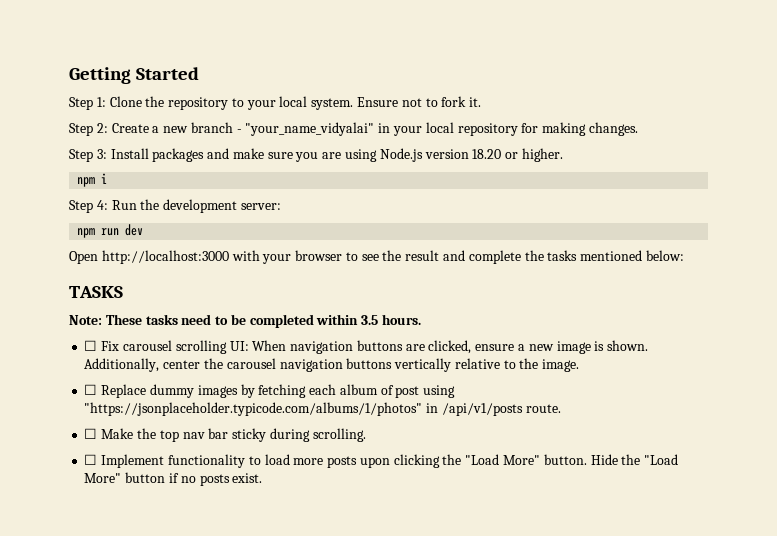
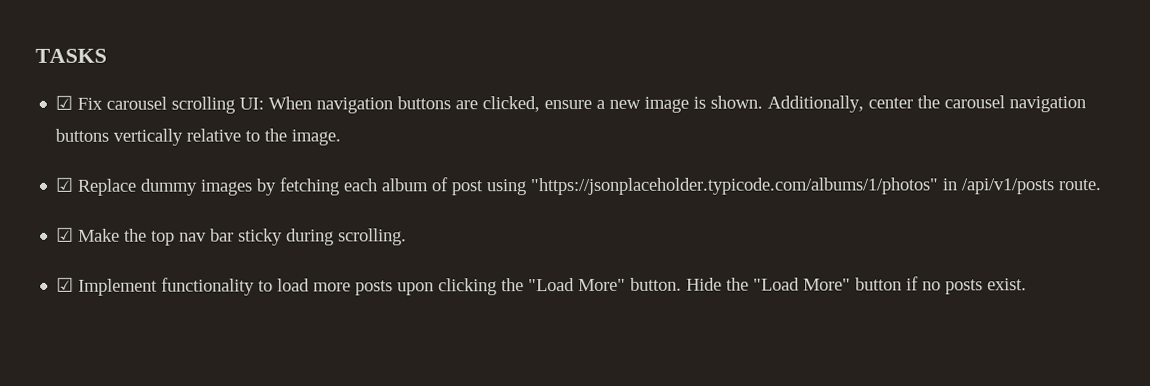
[69,67,200,84] [69,96,482,110] [69,122,638,136] [69,148,563,162] [77,173,108,187] [69,199,281,213] [77,224,144,238] [69,250,684,264] [69,286,123,298] [69,314,422,328] [84,340,98,351] Getting Started // Step 1: Clone the repository to your local system. Ensure not to fork it. // Step 2: Create a new branch - "your_name_vidyalai" in your local repository for making changes. // Step 3: Install packages and make sure you are using Node.js version 18.20 or higher. // npm i // Step 4: Run the development server: // npm run dev // Open http://localhost:3000 with your browser to see the result and complete the tasks mentioned below: // TASKS // Note: These tasks need to be completed within 3.5 hours. // ☐ -> [35,48,107,63] [55,95,74,110] TASKS // ☑
[84,384,98,395] ☐ -> [55,177,74,192] ☑
[84,428,98,439] ☐ -> [56,227,75,242] ☑
[84,454,98,465] ☐ -> [56,277,75,292] ☑

